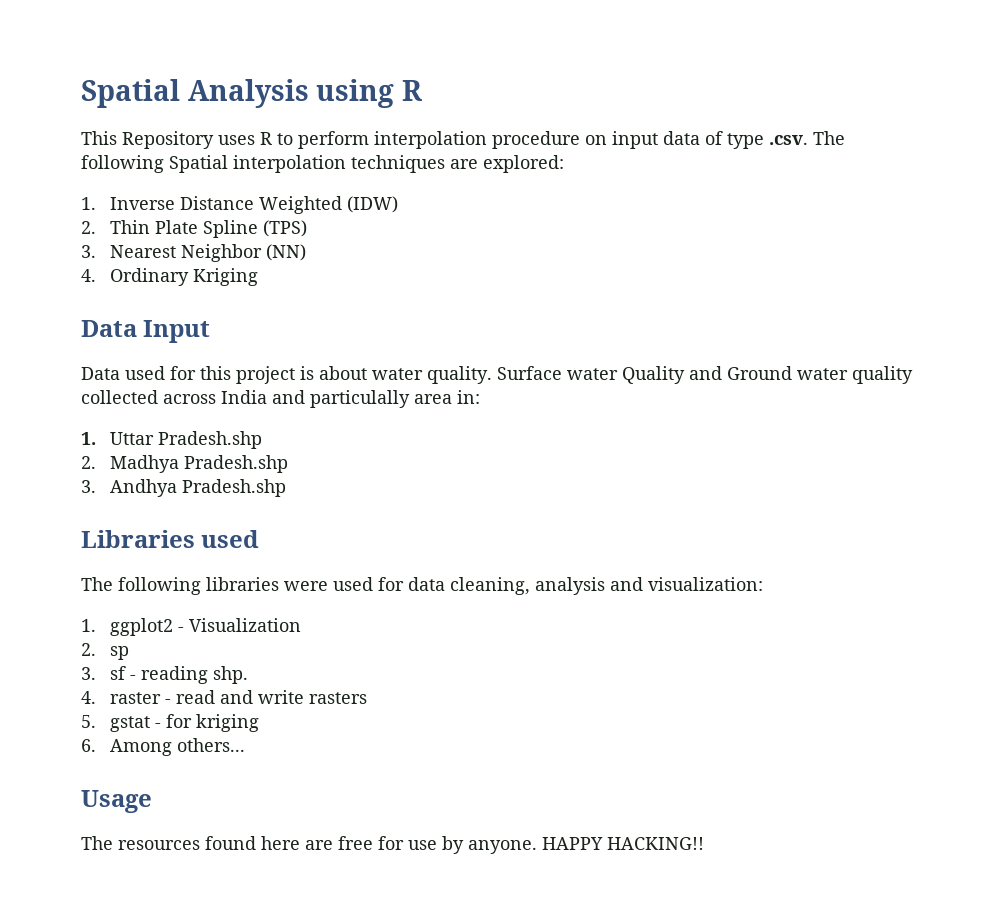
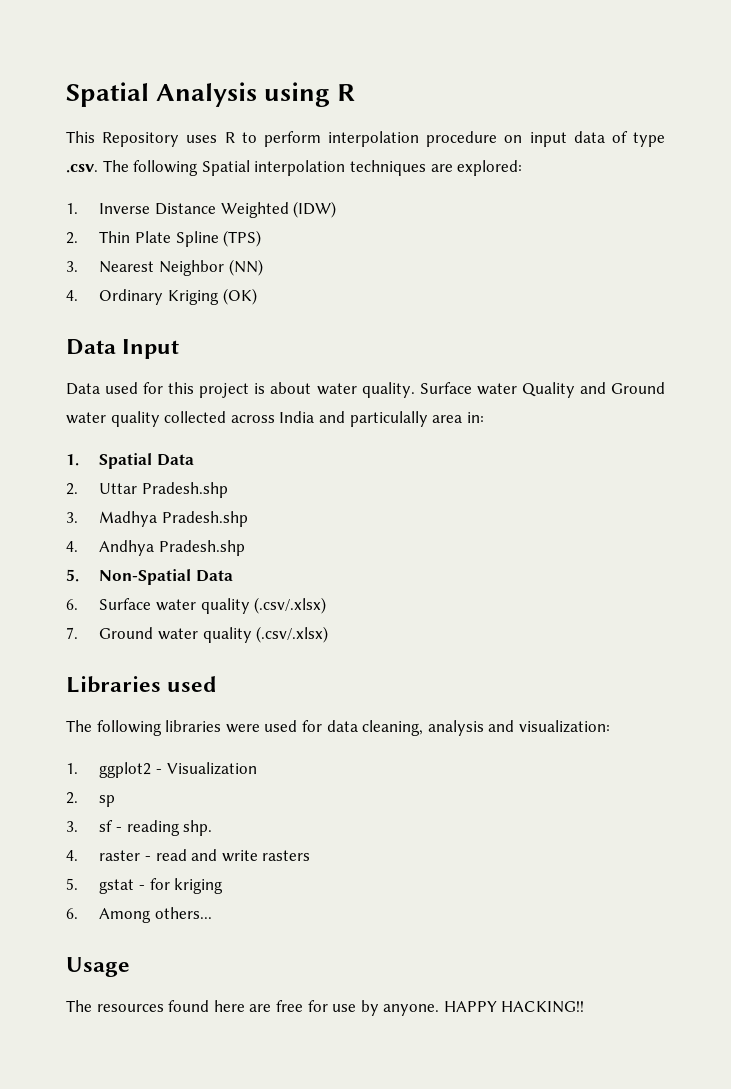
(258, 277) none -> [222,288,257,305] (OK)
(96, 438) none -> [99,453,195,469] [66,483,78,495] Spatial Data // 2.
[81,456,96,469] 2. -> [66,512,78,523] 3.
[81,480,96,493] 3. -> [66,541,78,552] 4.
(286, 488) none -> [66,569,234,585] [66,597,327,614] [66,626,329,643] // 5. Non-Spatial Data // 6. Surface water quality (.csv/.xlsx) // 7. Ground water quality (.csv/.xlsx)

